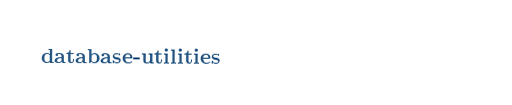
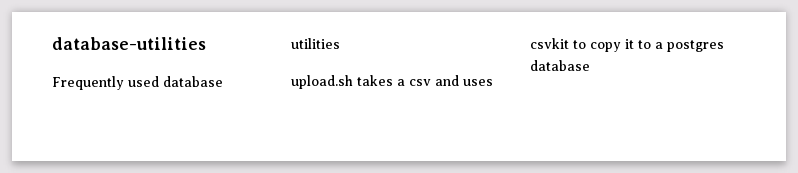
(222, 55) none -> [52,76,223,90] [291,38,340,49] [291,75,493,89] [530,38,724,52] [530,60,590,71] // Frequently used database utilities // upload.sh takes a csv and uses csvkit to copy it to a postgres database

